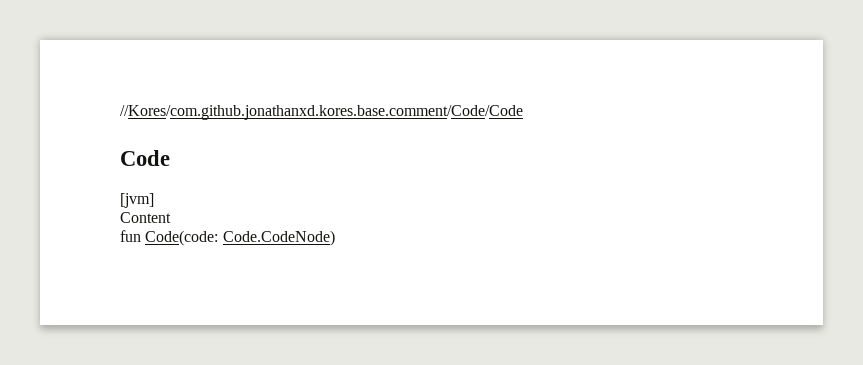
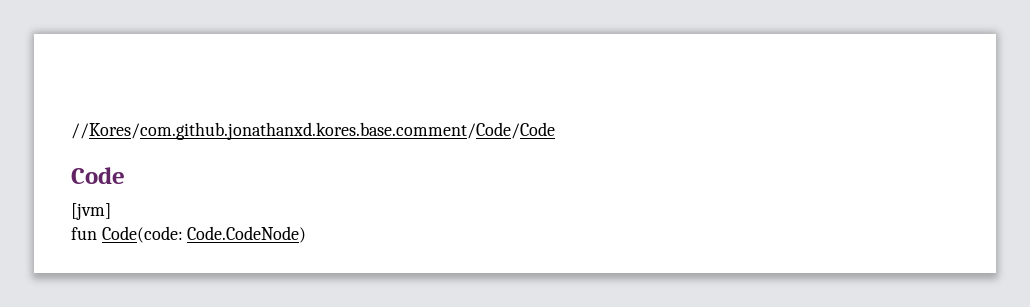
[120,212,171,223] // Content -> (111, 211) none

